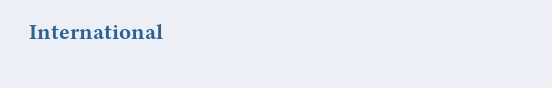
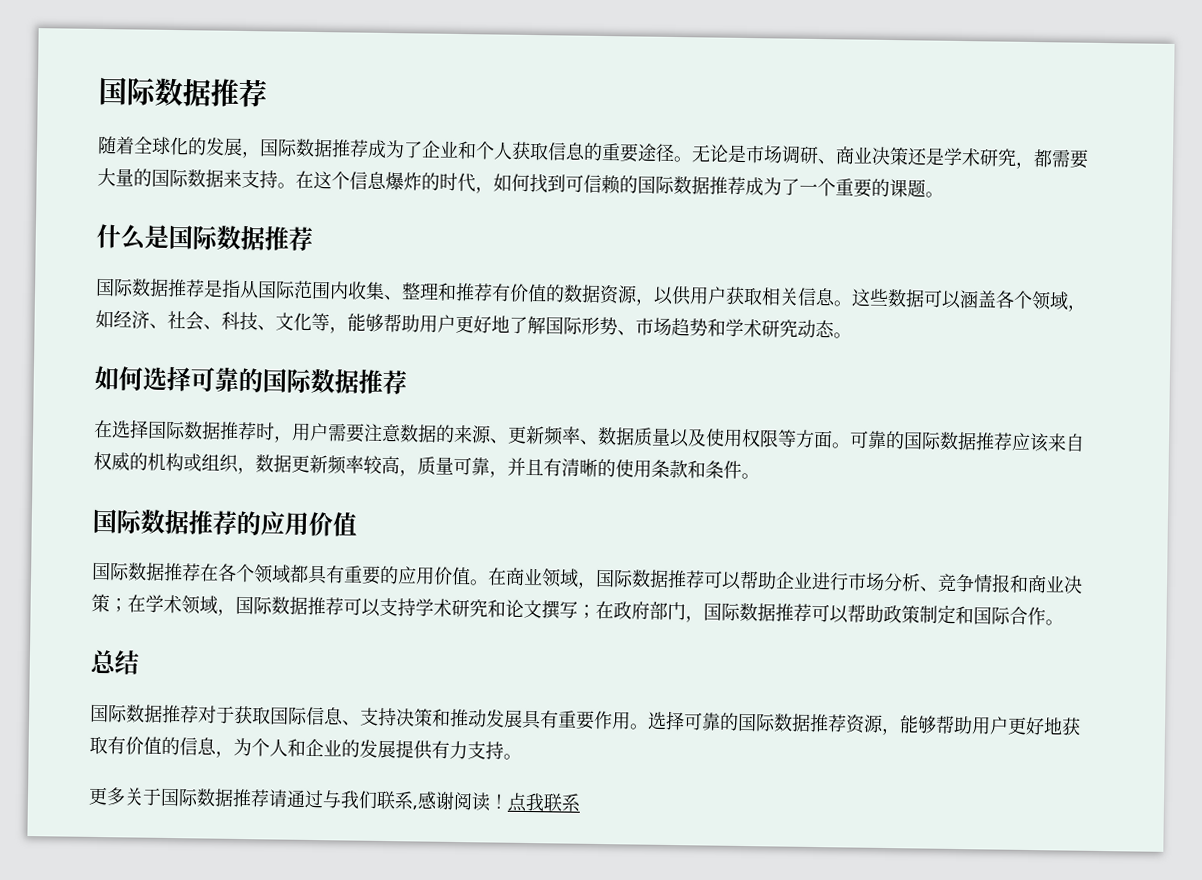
[29,24,163,39] International -> [98,76,268,108] [97,135,1089,170] [97,167,944,198] [96,223,313,251] [95,277,1086,312] [95,309,852,339] [94,365,407,395] [93,419,1085,453] [93,451,760,480] [92,508,357,537] [91,561,1083,594] [91,593,1064,626] [90,649,140,675] [90,703,1081,736] [89,735,522,760] [88,786,581,813] 国际数据推荐 // 随着全球化的发展，国际数据推荐成为了企业和个人获取信息的重要途径。无论是市场调研、商业决策还是学术研究，都需要大量的国际数据来支持。在这个信息爆炸的时代，如何找到可信赖的国际数据推荐成为了一个重要的课题。 // 什么是国际数据推荐 // 国际数据推荐是指从国际范围内收集、整理和推荐有价值的数据资源，以供用户获取相关信息。这些数据可以涵盖各个领域，如经济、社会、科技、文化等，能够帮助用户更好地了解国际形势、市场趋势和学术研究动态。 // 如何选择可靠的国际数据推荐 // 在选择国际数据推荐时，用户需要注意数据的来源、更新频率、数据质量以及使用权限等方面。可靠的国际数据推荐应该来自权威的机构或组织，数据更新频率较高，质量可靠，并且有清晰的使用条款和条件。 // 国际数据推荐的应用价值 // 国际数据推荐在各个领域都具有重要的应用价值。在商业领域，国际数据推荐可以帮助企业进行市场分析、竞争情报和商业决策；在学术领域，国际数据推荐可以支持学术研究和论文撰写；在政府部门，国际数据推荐可以帮助政策制定和国际合作。 // 总结 // 国际数据推荐对于获取国际信息、支持决策和推动发展具有重要作用。选择可靠的国际数据推荐资源，能够帮助用户更好地获取有价值的信息，为个人和企业的发展提供有力支持。 // 更多关于国际数据推荐请通过与我们联系,感谢阅读！点我联系

